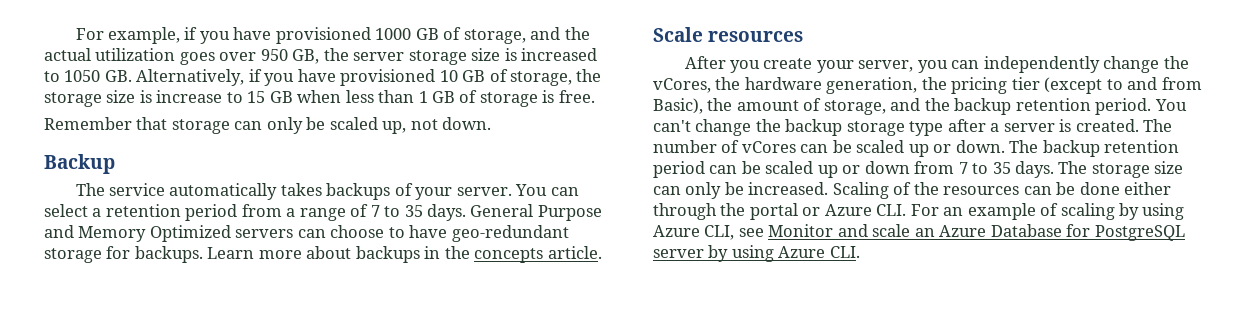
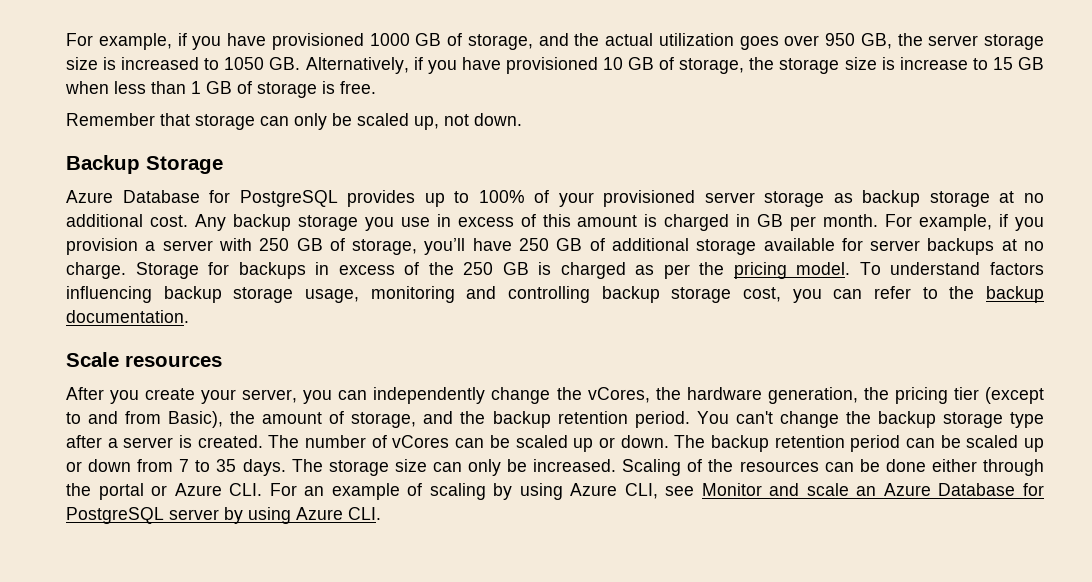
[75,183,579,200] [44,204,602,221] [44,225,569,242] [44,246,602,263] // The service automatically takes backups of your server. You can select a retention period from a range of 7 to 35 days. General Purpose and Memory Optimized servers can choose to have geo-redundant storage for backups. Learn more about backups in the concepts article. -> [146,156,223,174] [66,190,1044,207] [66,214,1045,231] [66,238,1044,255] [66,262,1044,279] [66,286,1044,303] [66,310,189,323] Storage // Azure Database for PostgreSQL provides up to 100% of your provisioned server storage as backup storage at no additional cost. Any backup storage you use in excess of this amount is charged in GB per month. For example, if you provision a server with 250 GB of storage, you’ll have 250 GB of additional storage available for server backups at no charge. Storage for backups in excess of the 250 GB is charged as per the pricing model. To understand factors influencing backup storage usage, monitoring and controlling backup storage cost, you can refer to the backup documentation.

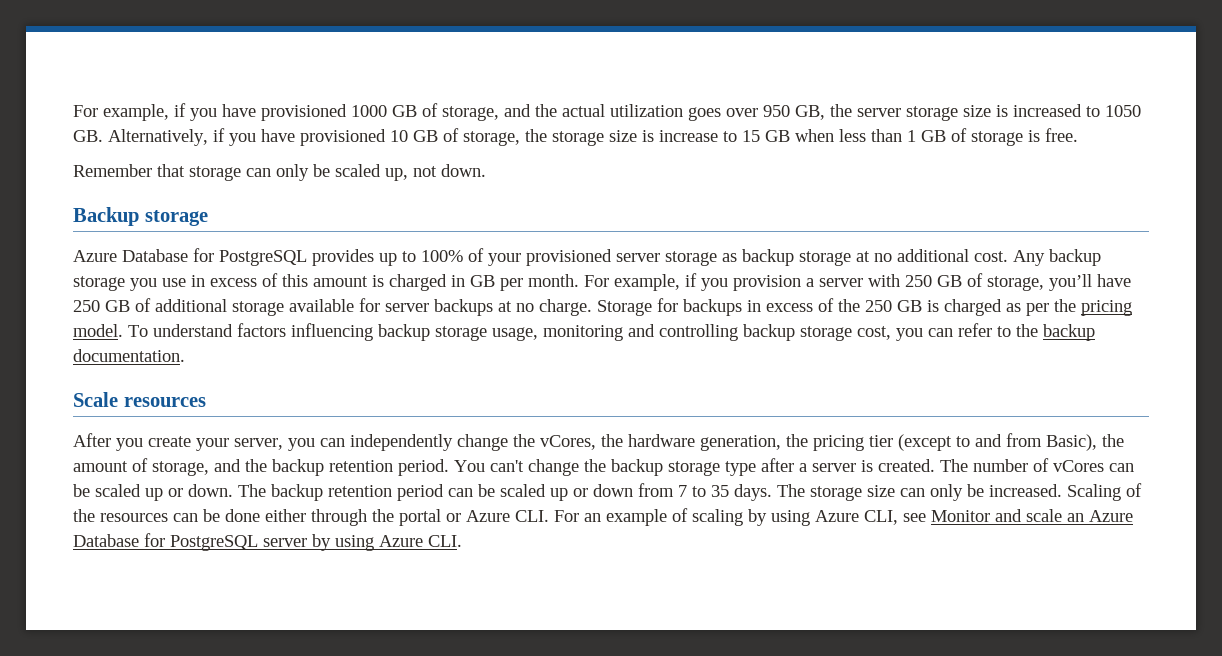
[146,156,223,174] Storage -> [144,210,208,226] storage

